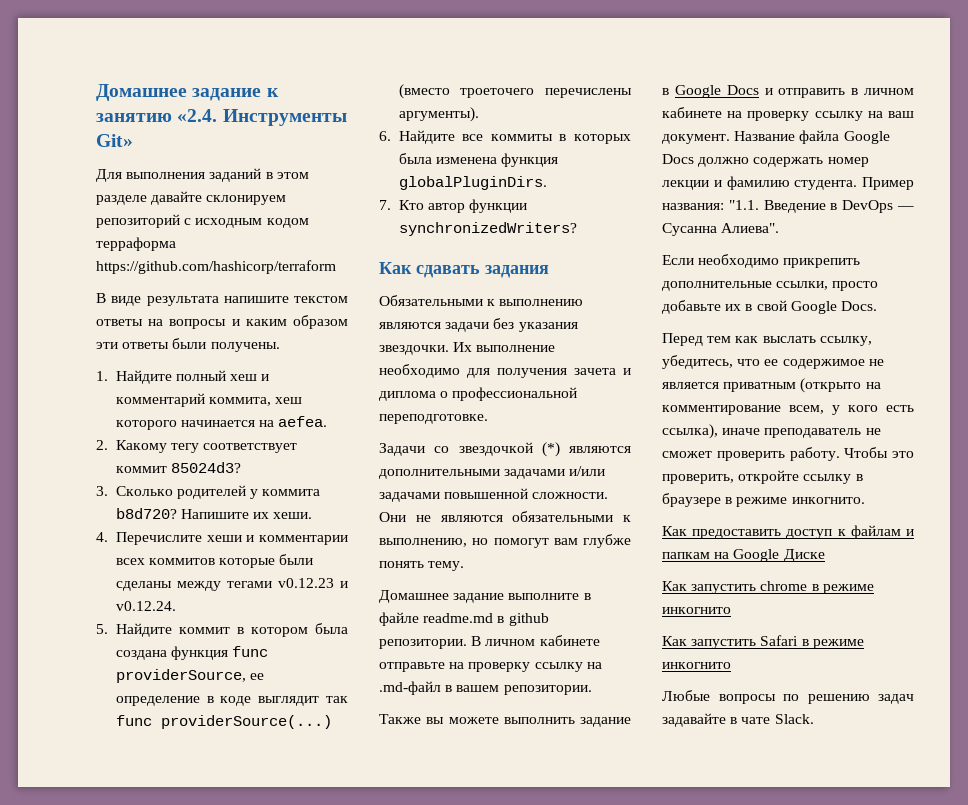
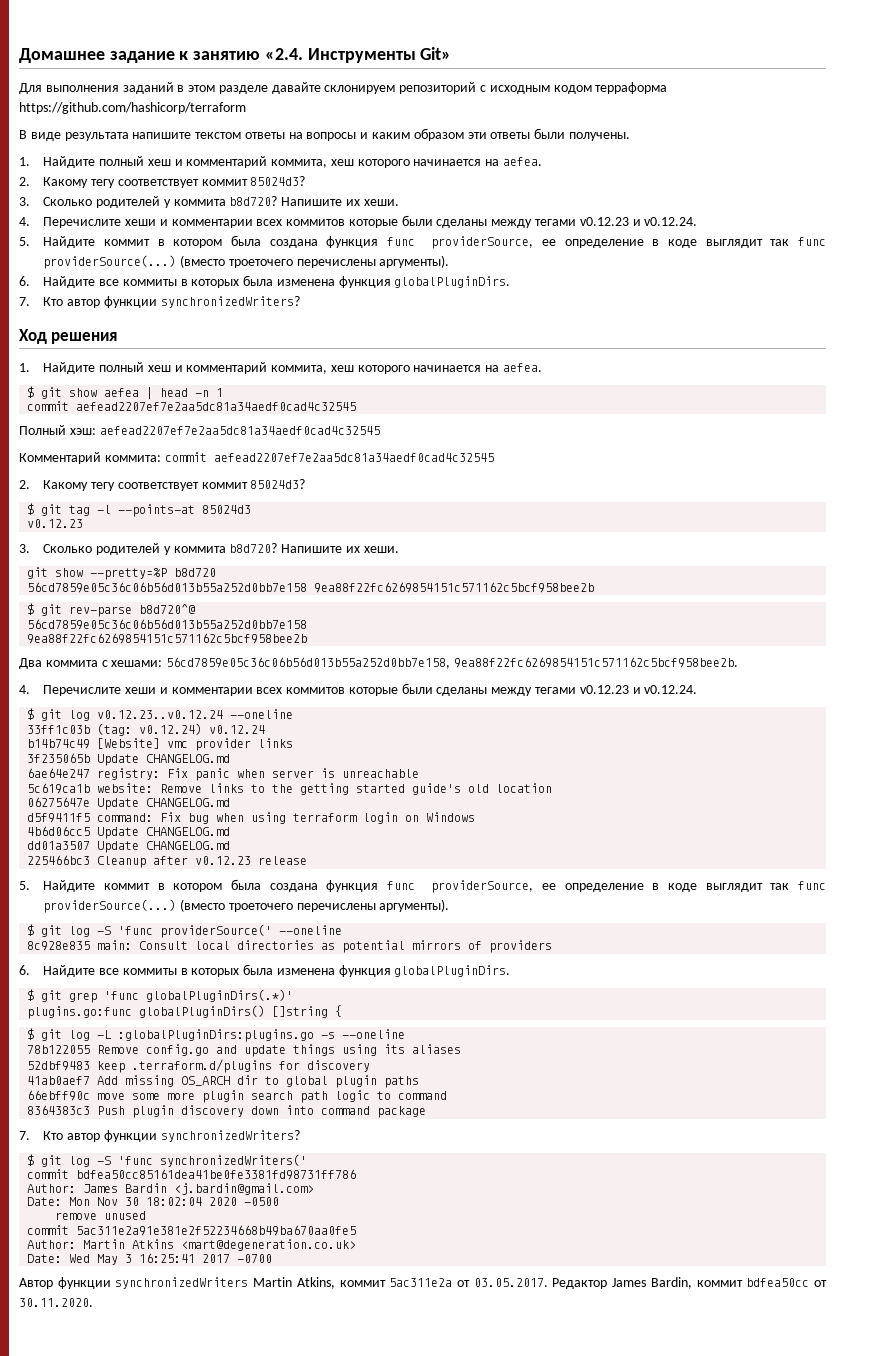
[379,262,549,278] [379,295,584,306] [379,318,578,332] [379,342,556,355] [379,364,631,378] [379,387,578,401] [379,414,488,424] [379,442,631,457] [379,466,606,479] [379,488,609,502] [379,511,631,522] [379,534,631,548] [379,561,465,571] [379,590,591,603] [379,612,549,626] [379,635,600,649] [379,662,602,672] [379,681,592,695] [379,714,631,727] [662,85,914,98] [662,107,914,121] [662,130,890,144] [662,154,869,167] [662,176,914,190] [662,200,914,213] [662,223,780,236] [662,254,861,268] [662,281,879,291] [662,300,877,314] [662,333,872,346] [662,355,884,369] [662,378,881,393] [662,405,914,415] [662,424,881,439] [662,447,914,461] [662,470,863,484] [662,493,865,507] [662,525,914,539] [662,549,825,562] [662,581,874,594] [662,607,731,614] [662,635,864,649] [662,662,731,669] [662,690,914,704] [662,713,814,727] Как сдавать задания // Обязательными к выполнению являются задачи без указания звездочки. Их выполнение необходимо для получения зачета и диплома о профессиональной переподготовке. // Задачи со звездочкой (*) являются дополнительными задачами и/или задачами повышенной сложности. Они не являются обязательными к выполнению, но помогут вам глубже понять тему. // Домашнее задание выполните в файле readme.md в github репозитории. В личном кабинете отправьте на проверку ссылку на .md-файл в вашем репозитории. // Также вы можете выполнить задание в Google Docs и отправить в личном кабинете на проверку ссылку на ваш документ. Название файла Google Docs должно содержать номер лекции и фамилию студента. Пример названия: "1.1. Введение в DevOps — Сусанна Алиева". // Если необходимо прикрепить дополнительные ссылки, просто добавьте их в свой Google Docs. // Перед тем как выслать ссылку, убедитесь, что ее содержимое не является приватным (открыто на комментирование всем, у кого есть ссылка), иначе преподаватель не сможет проверить работу. Чтобы это проверить, откройте ссылку в браузере в режиме инкогнито. // Как предоставить доступ к файлам и папкам на Google Диске // Как запустить chrome в режиме инкогнито // Как запустить Safari в режиме инкогнито // Любые вопросы по решению задач задавайте в чате Slack. -> [19,329,118,344] [19,362,542,374] [27,386,224,399] [27,401,357,411] [19,425,380,435] [19,452,494,464] [19,479,306,491] [27,503,252,517] [27,519,84,528] [19,543,399,555] [27,567,217,580] [27,582,595,593] [27,603,196,617] [27,619,308,630] [27,633,308,644] [19,657,738,669] [19,683,698,696] [27,708,294,721] [27,723,266,736] [27,738,294,751] [27,753,231,766] [27,768,420,781] [27,783,553,795] [27,797,231,810] [27,812,476,824] [27,826,231,839] [27,841,231,853] [27,855,308,868] [19,879,826,893] [43,899,450,913] [27,924,343,938] [27,940,553,953] [19,964,511,977] [27,989,294,1003] [27,1005,343,1019] [27,1028,406,1042] [27,1044,462,1057] [27,1059,371,1073] [27,1075,420,1088] [27,1090,448,1103] [27,1105,427,1118] [19,1130,300,1142] [27,1154,308,1167] [27,1169,357,1180] [27,1183,315,1195] [27,1197,280,1206] [55,1211,147,1220] [27,1225,357,1236] [27,1239,357,1251] [27,1253,273,1265] [19,1277,827,1289] [19,1298,93,1307] Ход решения // 1. Найдите полный хеш и комментарий коммита, хеш которого начинается на aefea. // $ git show aefea | head -n 1 // commit aefead2207ef7e2aa5dc81a34aedf0cad4c32545 // Полный хэш: aefead2207ef7e2aa5dc81a34aedf0cad4c32545 // Комментарий коммита: commit aefead2207ef7e2aa5dc81a34aedf0cad4c32545 // 2. Какому тегу соответствует коммит 85024d3? // $ git tag -l --points-at 85024d3 // v0.12.23 // 3. Сколько родителей у коммита b8d720? Напишите их хеши. // git show --pretty=%P b8d720 // 56cd7859e05c36c06b56d013b55a252d0bb7e158 9ea88f22fc6269854151c571162c5bcf958bee2b // $ git rev-parse b8d720^@ // 56cd7859e05c36c06b56d013b55a252d0bb7e158 // 9ea88f22fc6269854151c571162c5bcf958bee2b // Два коммита c хешами: 56cd7859e05c36c06b56d013b55a252d0bb7e158, 9ea88f22fc6269854151c571162c5bcf958bee2b. // 4. Перечислите хеши и комментарии всех коммитов которые были сделаны между тегами v0.12.23 и v0.12.24. // $ git log v0.12.23..v0.12.24 --oneline // 33ff1c03b (tag: v0.12.24) v0.12.24 // b14b74c49 [Website] vmc provider links // 3f235065b Update CHANGELOG.md // 6ae64e247 registry: Fix panic when server is unreachable // 5c619ca1b website: Remove links to the getting started guide's old location // 06275647e Update CHANGELOG.md // d5f9411f5 command: Fix bug when using terraform login on Windows // 4b6d06cc5 Update CHANGELOG.md // dd01a3507 Update CHANGELOG.md // 225466bc3 Cleanup after v0.12.23 release // 5. Найдите коммит в котором была создана функция func providerSource, ее определение в коде выглядит так func providerSource(...) (вместо троеточего перечислены аргументы). // $ git log -S 'func providerSource(' --oneline // 8c928e835 main: Consult local directories as potential mirrors of providers // 6. Найдите все коммиты в которых была изменена функция globalPluginDirs. // $ git grep 'func globalPluginDirs(.*)' // plugins.go:func globalPluginDirs() []string { // $ git log -L :globalPluginDirs:plugins.go -s --oneline // 78b122055 Remove config.go and update things using its aliases // 52dbf9483 keep .terraform.d/plugins for discovery // 41ab0aef7 Add missing OS_ARCH dir to global plugin paths // 66ebff90c move some more plugin search path logic to command // 8364383c3 Push plugin discovery down into command package // 7. Кто автор функции synchronizedWriters? // $ git log -S 'func synchronizedWriters(' // commit bdfea50cc85161dea41be0fe3381fd98731ff786 // Author: James Bardin <j.bardin@gmail.com> // Date: Mon Nov 30 18:02:04 2020 -0500 // remove unused // commit 5ac311e2a91e381e2f52234668b49ba670aa0fe5 // Author: Martin Atkins <mart@degeneration.co.uk> // Date: Wed May 3 16:25:41 2017 -0700 // Автор функции synchronizedWriters Martin Atkins, коммит 5ac311e2a от 03.05.2017. Редактор James Bardin, коммит bdfea50cc от 30.11.2020.

